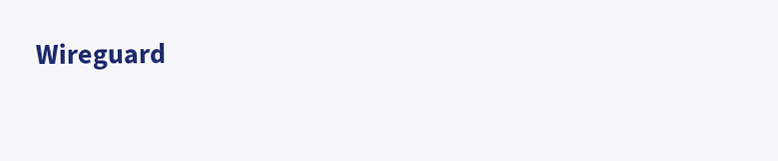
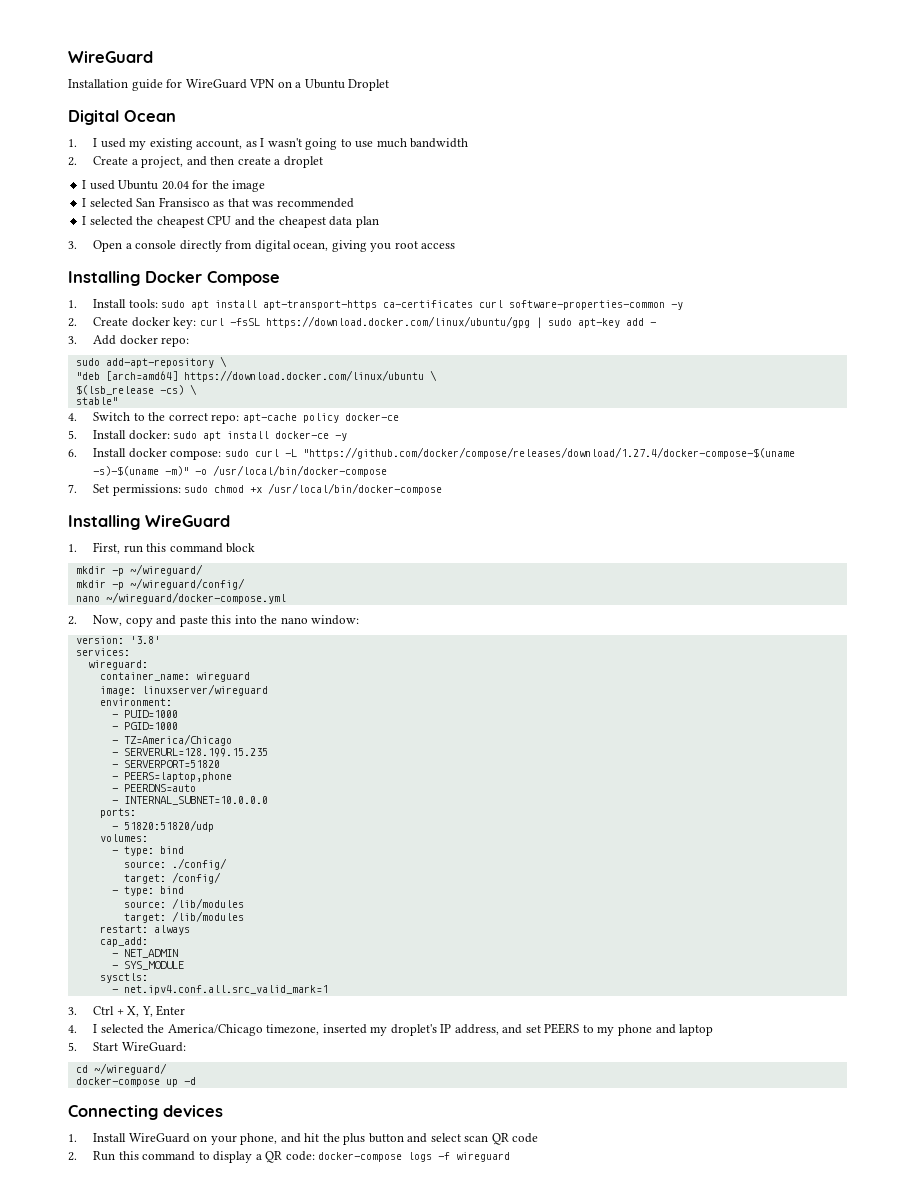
[35,41,166,71] Wireguard -> [68,51,153,63] [68,79,390,91] [68,110,176,125] [68,138,469,150] [68,156,323,168] [82,180,266,192] [82,197,354,208] [82,216,379,228] [68,240,456,252] [68,271,280,286] [68,299,684,310] [68,316,656,329] [68,335,190,347] [75,356,227,368] [75,370,437,382] [75,384,197,395] [75,397,118,405] [68,412,399,424] [68,430,348,441] [68,447,795,460] [93,465,388,477] [68,483,443,496] [68,515,230,530] [68,542,256,554] [75,564,203,576] [75,578,245,590] [75,592,286,604] [68,615,360,627] [75,636,160,644] [75,648,130,656] [87,660,148,670] [99,672,250,682] [99,684,268,696] [99,698,172,706] [111,710,178,718] [111,722,178,730] [111,734,232,746] [111,748,268,757] [111,760,220,768] [111,772,232,782] [111,784,196,792] [111,796,268,805] [99,808,136,818] [111,820,214,832] [99,834,148,842] [111,846,184,856] [123,858,227,870] [123,872,221,884] [111,886,184,896] [123,898,244,909] [123,911,244,923] [99,925,190,935] [99,937,148,947] [111,949,178,958] [111,961,184,970] [99,973,148,983] [111,985,328,995] [68,1005,186,1017] [68,1023,714,1036] [68,1042,186,1052] [75,1063,167,1075] [75,1077,196,1087] [68,1105,223,1120] [68,1133,539,1145] [68,1151,511,1163] WireGuard // Installation guide for WireGuard VPN on a Ubuntu Droplet // Digital Ocean // 1. I used my existing account, as I wasn't going to use much bandwidth // 2. Create a project, and then create a droplet // I used Ubuntu 20.04 for the image // I selected San Fransisco as that was recommended // I selected the cheapest CPU and the cheapest data plan // 3. Open a console directly from digital ocean, giving you root access // Installing Docker Compose // 1. Install tools: sudo apt install apt-transport-https ca-certificates curl software-properties-common -y // 2. Create docker key: curl -fsSL https://download.docker.com/linux/ubuntu/gpg | sudo apt-key add - // 3. Add docker repo: // sudo add-apt-repository \ // "deb [arch=amd64] https://download.docker.com/linux/ubuntu \ // $(lsb_release -cs) \ // stable" // 4. Switch to the correct repo: apt-cache policy docker-ce // 5. Install docker: sudo apt install docker-ce -y // 6. Install docker compose: sudo curl -L "https://github.com/docker/compose/releases/download/1.27.4/docker-compose-$(uname -s)-$(uname -m)" -o /usr/local/bin/docker-compose // 7. Set permissions: sudo chmod +x /usr/local/bin/docker-compose // Installing WireGuard // 1. First, run this command block // mkdir -p ~/wireguard/ // mkdir -p ~/wireguard/config/ // nano ~/wireguard/docker-compose.yml // 2. Now, copy and paste this into the nano window: // version: '3.8' // services: // wireguard: // container_name: wireguard // image: linuxserver/wireguard // environment: // - PUID=1000 // - PGID=1000 // - TZ=America/Chicago // - SERVERURL=128.199.15.235 // - SERVERPORT=51820 // - PEERS=laptop,phone // - PEERDNS=auto // - INTERNAL_SUBNET=10.0.0.0 // ports: // - 51820:51820/udp // volumes: // - type: bind // source: ./config/ // target: /config/ // - type: bind // source: /lib/modules // target: /lib/modules // restart: always // cap_add: // - NET_ADMIN // - SYS_MODULE // sysctls: // - net.ipv4.conf.all.src_valid_mark=1 // 3. Ctrl + X, Y, Enter // 4. I selected the America/Chicago timezone, inserted my droplet's IP address, and set PEERS to my phone and laptop // 5. Start WireGuard: // cd ~/wireguard/ // docker-compose up -d // Connecting devices // 1. Install WireGuard on your phone, and hit the plus button and select scan QR code // 2. Run this command to display a QR code: docker-compose logs -f wireguard

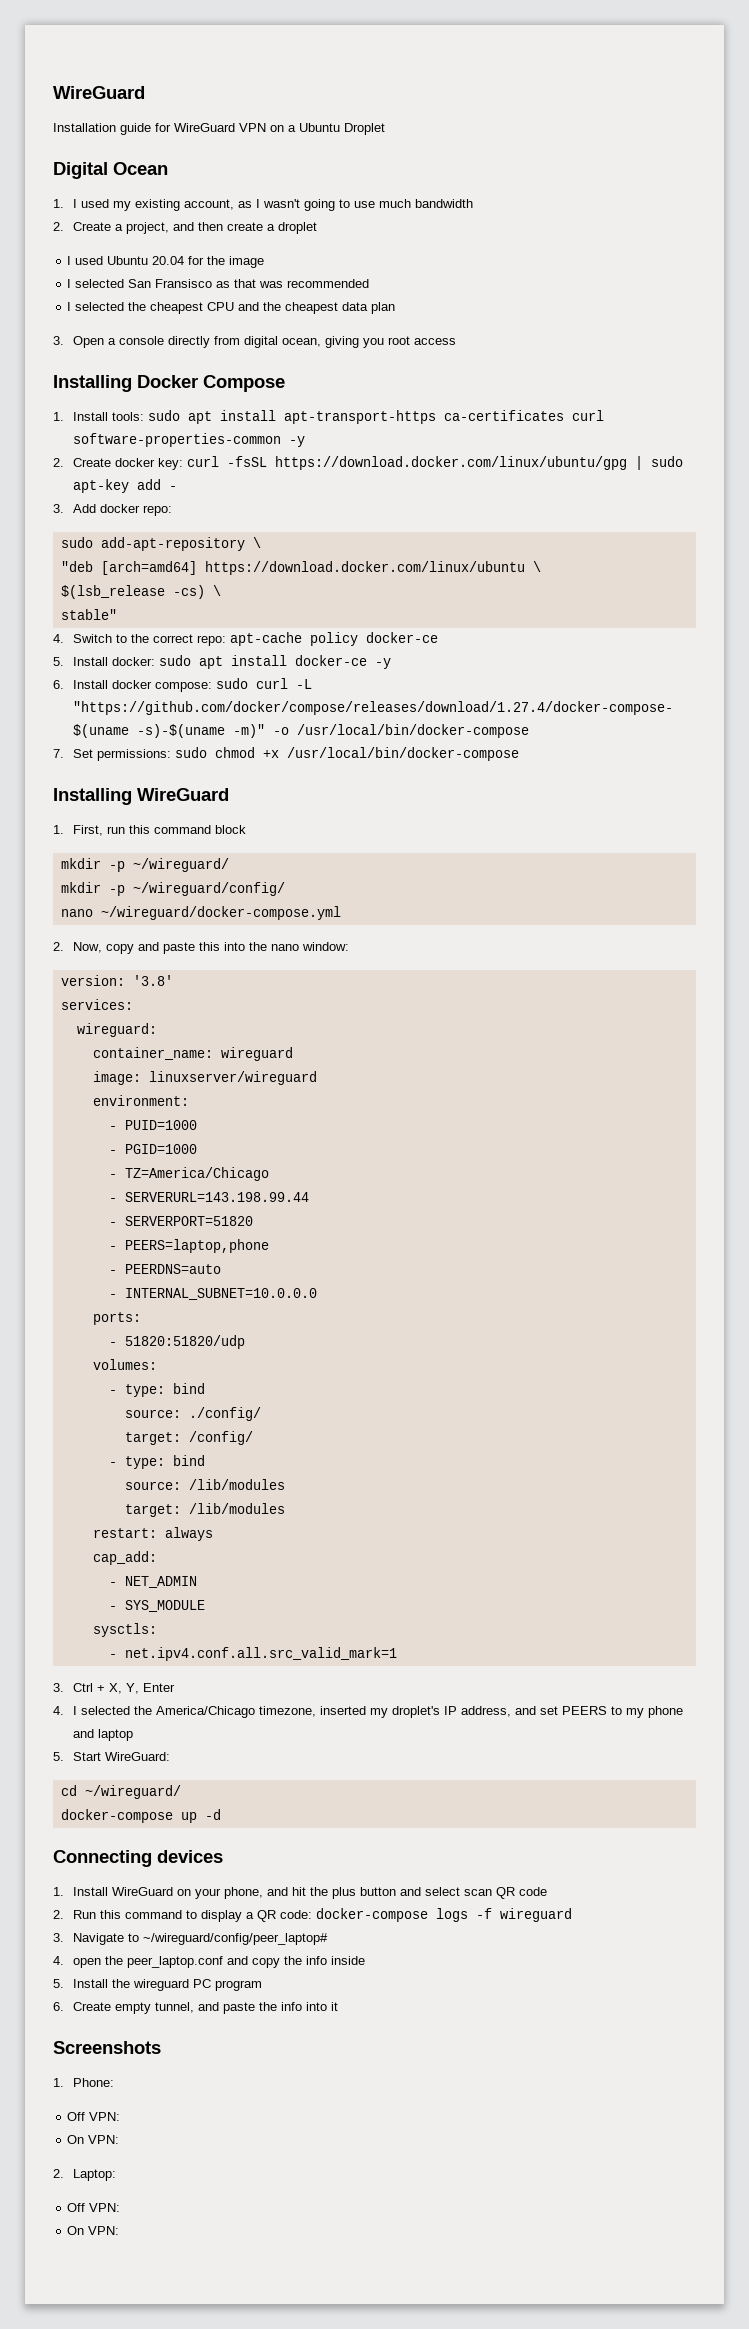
[123,748,268,757] SERVERURL=128.199.15.235 -> [124,1192,309,1202] SERVERURL=143.198.99.44
(511, 1157) none -> [53,1933,329,1945] [53,1956,366,1968] [53,1979,263,1991] [53,2002,339,2014] [53,2041,161,2054] [53,2078,115,2087] [67,2112,121,2121] [67,2135,120,2144] [53,2169,117,2181] [67,2203,121,2212] [67,2226,120,2235] // 3. Navigate to ~/wireguard/config/peer_laptop# // 4. open the peer_laptop.conf and copy the info inside // 5. Install the wireguard PC program // 6. Create empty tunnel, and paste the info into it // Screenshots // 1. Phone: // Off VPN: // On VPN: // 2. Laptop: // Off VPN: // On VPN:

